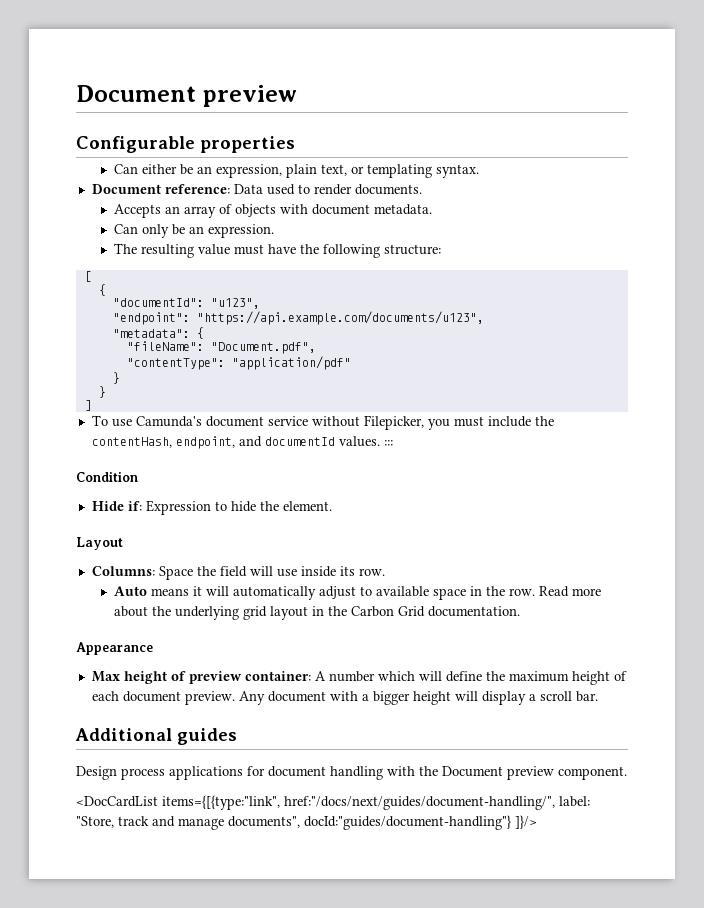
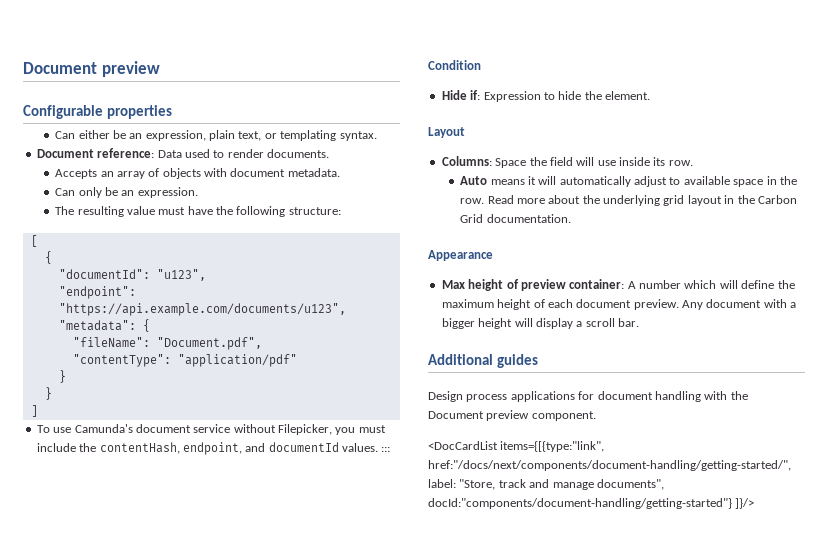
[284,796,555,810] href:"/docs/next/guides/document-handling/", -> [428,460,791,471] href:"/docs/next/components/document-handling/getting-started/",
[304,815,511,830] docId:"guides/document-handling"} -> [428,498,732,509] docId:"components/document-handling/getting-started"}

